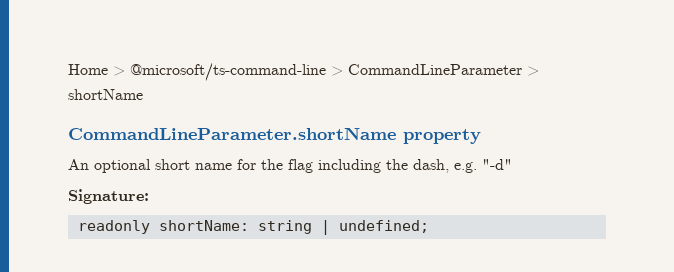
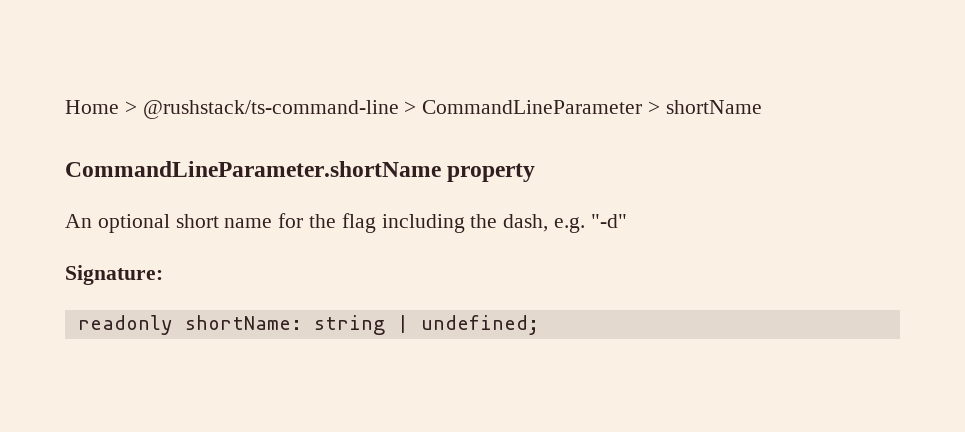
[130,63,326,81] @microsoft/ts-command-line -> [142,100,399,119] @rushstack/ts-command-line

